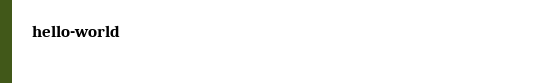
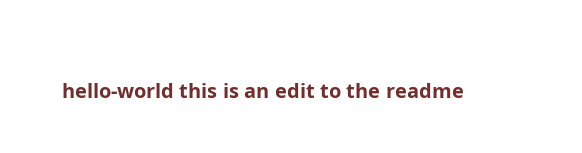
(120, 31) none -> [179,83,464,98] this is an edit to the readme

